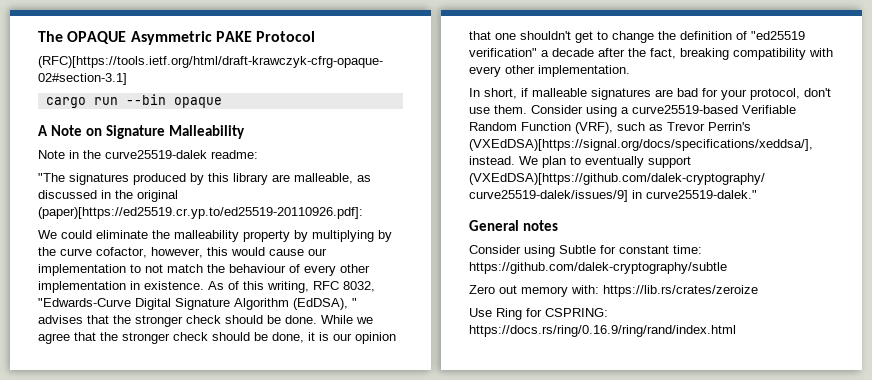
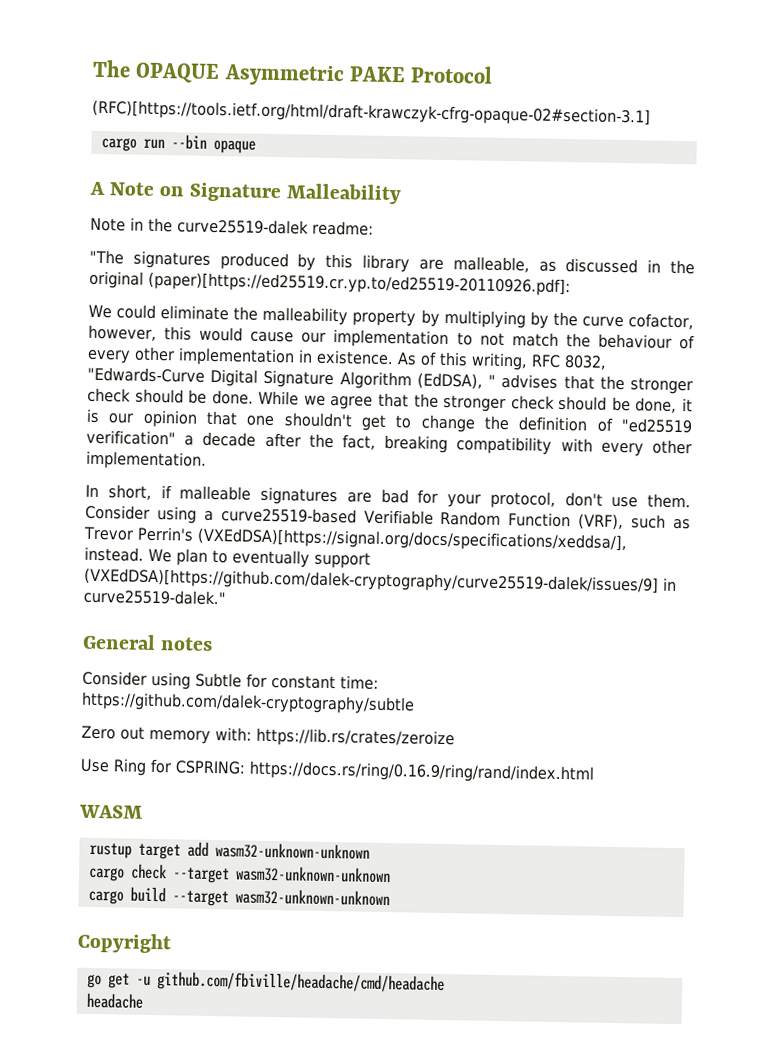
(736, 331) none -> [79,804,143,819] [88,841,370,860] [87,863,391,884] [87,886,390,907] [77,932,172,954] [86,971,445,995] [85,992,143,1009] // WASM // rustup target add wasm32-unknown-unknown // cargo check --target wasm32-unknown-unknown // cargo build --target wasm32-unknown-unknown // Copyright // go get -u github.com/fbiville/headache/cmd/headache // headache

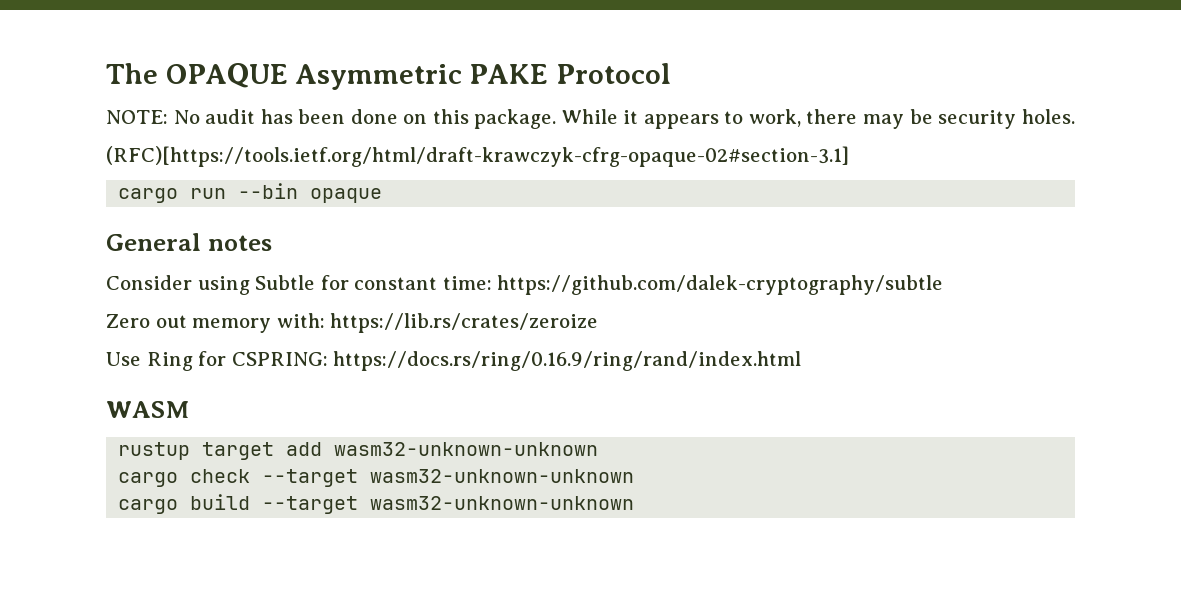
(494, 74) none -> [106,109,1075,129] // NOTE: No audit has been done on this package. While it appears to work, there may be security holes.
[89,181,402,205] [90,217,374,236] [89,249,695,275] [89,270,571,297] [88,304,694,330] [88,324,695,350] [87,346,607,371] [87,366,693,395] [87,387,693,413] [86,408,692,434] [86,429,692,457] [86,450,207,470] [85,484,691,509] [85,504,691,531] [83,526,627,553] [84,546,371,569] [84,567,677,595] [83,588,226,606] // A Note on Signature Malleability // Note in the curve25519-dalek readme: // "The signatures produced by this library are malleable, as discussed in the original (paper)[https://ed25519.cr.yp.to/ed25519-20110926.pdf]: // We could eliminate the malleability property by multiplying by the curve cofactor, however, this would cause our implementation to not match the behaviour of every other implementation in existence. As of this writing, RFC 8032, "Edwards-Curve Digital Signature Algorithm (EdDSA), " advises that the stronger check should be done. While we agree that the stronger check should be done, it is our opinion that one shouldn't get to change the definition of "ed25519 verification" a decade after the fact, breaking compatibility with every other implementation. // In short, if malleable signatures are bad for your protocol, don't use them. Consider using a curve25519-based Verifiable Random Function (VRF), such as Trevor Perrin's (VXEdDSA)[https://signal.org/docs/specifications/xeddsa/], instead. We plan to eventually support (VXEdDSA)[https://github.com/dalek-cryptography/curve25519-dalek/issues/9] in curve25519-dalek." -> (383, 195) none
[77,932,172,954] [86,971,445,995] [85,992,143,1009] // Copyright // go get -u github.com/fbiville/headache/cmd/headache // headache -> (635, 503) none

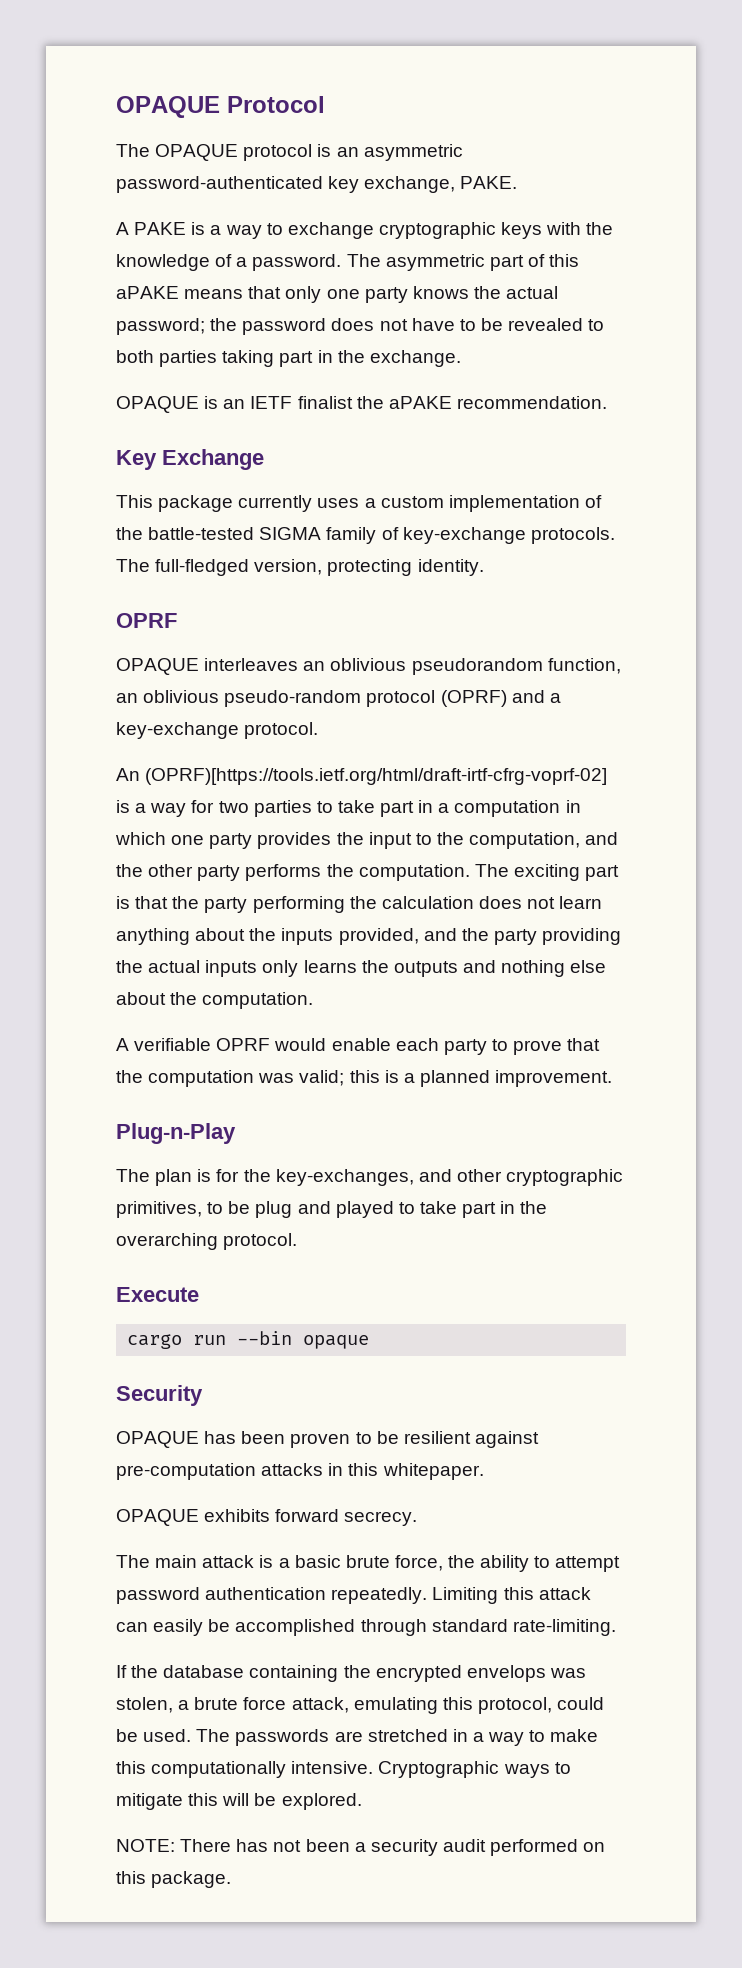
[106,63,672,90] [106,109,1075,129] [106,146,849,167] [118,183,383,203] [106,233,272,251] [106,275,944,295] [106,313,599,333] [106,351,802,371] [106,401,189,418] [118,442,599,460] [118,469,635,487] [118,494,635,514] The OPAQUE Asymmetric PAKE Protocol // NOTE: No audit has been done on this package. While it appears to work, there may be security holes. // (RFC)[https://tools.ietf.org/html/draft-krawczyk-cfrg-opaque-02#section-3.1] // cargo run --bin opaque // General notes // Consider using Subtle for constant time: https://github.com/dalek-cryptography/subtle // Zero out memory with: https://lib.rs/crates/zeroize // Use Ring for CSPRING: https://docs.rs/ring/0.16.9/ring/rand/index.html // WASM // rustup target add wasm32-unknown-unknown // cargo check --target wasm32-unknown-unknown // cargo build --target wasm32-unknown-unknown -> [116,96,325,118] [116,144,463,161] [116,176,518,193] [116,222,614,239] [116,254,580,271] [116,286,559,303] [116,318,605,335] [116,350,461,367] [116,396,607,413] [116,449,264,470] [116,495,602,512] [116,527,615,544] [116,559,484,576] [116,613,177,628] [116,658,621,675] [116,690,561,707] [116,722,319,739] [116,768,608,785] [116,800,581,817] [115,832,619,849] [116,864,620,881] [116,896,603,913] [116,928,622,945] [116,960,607,977] [116,992,314,1009] [116,1038,601,1055] [116,1070,613,1087] [116,1123,236,1144] [116,1169,624,1186] [116,1201,548,1218] [116,1233,298,1250] [116,1287,199,1302] [127,1331,370,1349] [116,1385,203,1406] [116,1431,539,1448] [116,1463,484,1480] [116,1509,418,1526] [116,1555,621,1572] [116,1587,591,1604] [116,1619,616,1636] [116,1665,586,1682] [116,1697,605,1714] [116,1729,599,1746] [116,1761,571,1778] [116,1793,362,1810] [116,1839,606,1856] [116,1871,232,1888] OPAQUE Protocol // The OPAQUE protocol is an asymmetric password-authenticated key exchange, PAKE. // A PAKE is a way to exchange cryptographic keys with the knowledge of a password. The asymmetric part of this aPAKE means that only one party knows the actual password; the password does not have to be revealed to both parties taking part in the exchange. // OPAQUE is an IETF finalist the aPAKE recommendation. // Key Exchange // This package currently uses a custom implementation of the battle-tested SIGMA family of key-exchange protocols. The full-fledged version, protecting identity. // OPRF // OPAQUE interleaves an oblivious pseudorandom function, an oblivious pseudo-random protocol (OPRF) and a key-exchange protocol. // An (OPRF)[https://tools.ietf.org/html/draft-irtf-cfrg-voprf-02] is a way for two parties to take part in a computation in which one party provides the input to the computation, and the other party performs the computation. The exciting part is that the party performing the calculation does not learn anything about the inputs provided, and the party providing the actual inputs only learns the outputs and nothing else about the computation. // A verifiable OPRF would enable each party to prove that the computation was valid; this is a planned improvement. // Plug-n-Play // The plan is for the key-exchanges, and other cryptographic primitives, to be plug and played to take part in the overarching protocol. // Execute // cargo run --bin opaque // Security // OPAQUE has been proven to be resilient against pre-computation attacks in this whitepaper. // OPAQUE exhibits forward secrecy. // The main attack is a basic brute force, the ability to attempt password authentication repeatedly. Limiting this attack can easily be accomplished through standard rate-limiting. // If the database containing the encrypted envelops was stolen, a brute force attack, emulating this protocol, could be used. The passwords are stretched in a way to make this computationally intensive. Cryptographic ways to mitigate this will be explored. // NOTE: There has not been a security audit performed on this package.

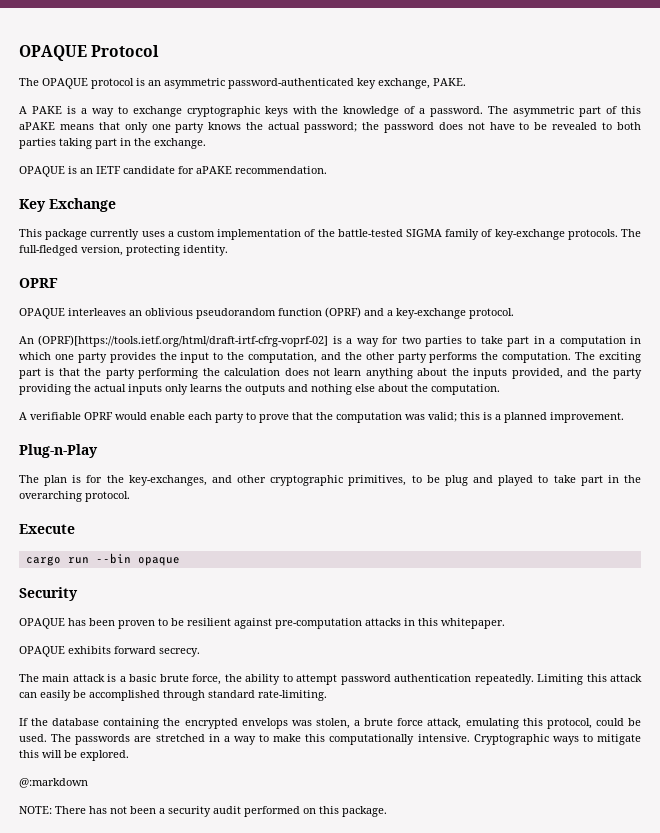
[297,396,384,409] finalist the -> [123,166,194,174] candidate for
[547,658,621,674] [116,690,436,707] function, an oblivious pseudo-random protocol -> [278,308,322,316] function
(362, 1801) none -> [19,778,88,788] // @:markdown

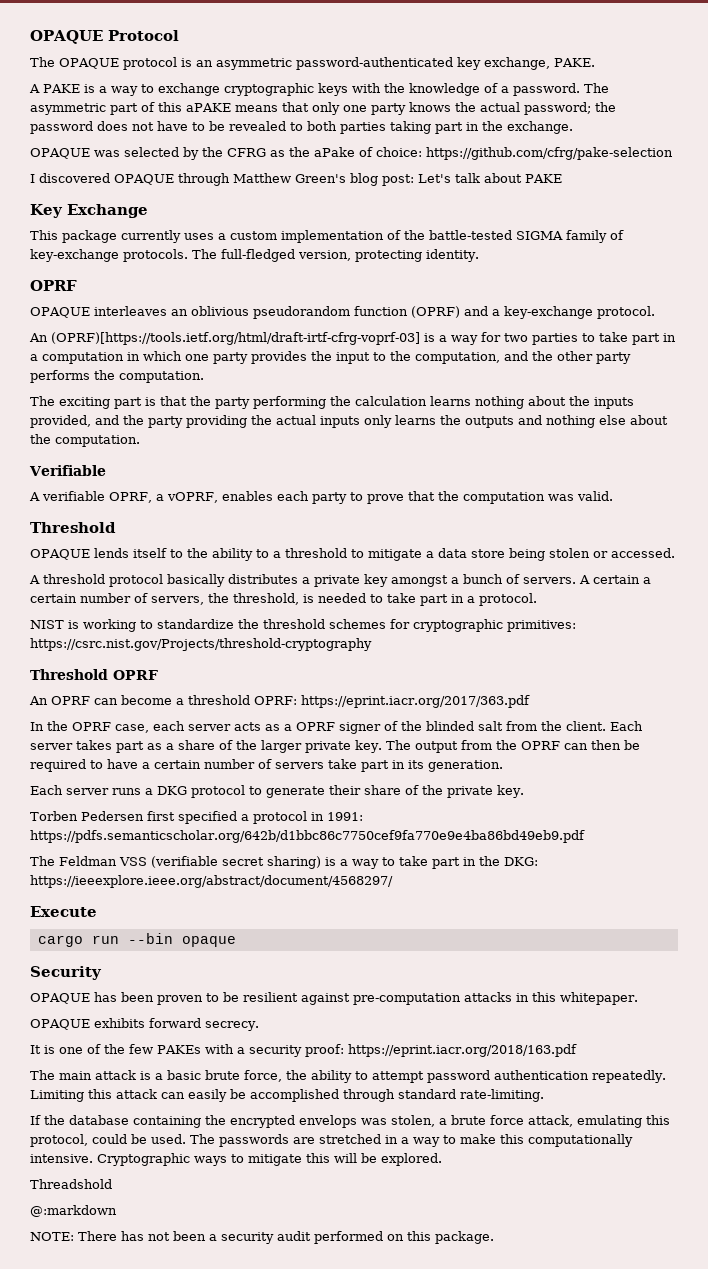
[68,166,327,174] is an IETF candidate for aPAKE recommendation. -> [93,147,673,160] [30,173,562,186] was selected by the CFRG as the aPake of choice: https://github.com/cfrg/pake-selection // I discovered OPAQUE through Matthew Green's blog post: Let's talk about PAKE
[38,335,329,347] (OPRF)[https://tools.ietf.org/html/draft-irtf-cfrg-voprf-02] -> [51,332,420,345] (OPRF)[https://tools.ietf.org/html/draft-irtf-cfrg-voprf-03]
(572, 357) none -> (204, 377) //
[284,368,413,379] does not learn anything -> [430,396,524,409] learns nothing
(500, 389) none -> [29,465,106,476] // Verifiable
[84,412,185,420] OPRF would enable -> [109,491,273,503] OPRF, a vOPRF, enables
[428,412,624,423] [19,444,98,458] [19,475,534,486] valid; this is a planned improvement. // Plug-n-Play // The plan is for the key-exchanges, and other cryptographic primitives, to be plug and played -> [576,491,613,501] [30,522,116,533] [30,548,675,561] [29,574,651,587] [30,593,537,606] [30,619,576,632] [30,638,372,651] [30,669,158,680] [29,695,530,708] [30,721,643,734] [30,740,640,753] [30,759,503,772] [30,785,524,798] [30,811,363,824] [30,830,585,843] [30,856,379,869] valid. // Threshold // OPAQUE lends itself to the ability to a threshold to mitigate a data store being stolen or accessed. // A threshold protocol basically distributes a private key amongst a bunch of servers. A certain a certain number of servers, the threshold, is needed to take part in a protocol. // NIST is working to standardize the threshold schemes for cryptographic primitives: https://csrc.nist.gov/Projects/threshold-cryptography // Threshold OPRF // An OPRF can become a threshold OPRF: https://eprint.iacr.org/2017/363.pdf // In the OPRF case, each server acts as a OPRF signer of the blinded salt from the client. Each server takes part as a share of the larger private key. The output from the OPRF can then be required to have a certain number of servers take part in its generation. // Each server runs a DKG protocol to generate their share of the private key. // Torben Pedersen first specified a protocol in 1991: https://pdfs.semanticscholar.org/642b/d1bbc86c7750cef9fa770e9e4ba86bd49eb9.pdf // The Feldman VSS (verifiable secret sharing) is a way
[19,491,130,502] overarching protocol. -> [504,857,538,866] [30,875,393,888] DKG: https://ieeexplore.ieee.org/abstract/document/4568297/
(200, 652) none -> [30,1044,577,1057] // It is one of the few PAKEs with a security proof: https://eprint.iacr.org/2018/163.pdf
(129, 755) none -> [30,1179,112,1189] // Threadshold

